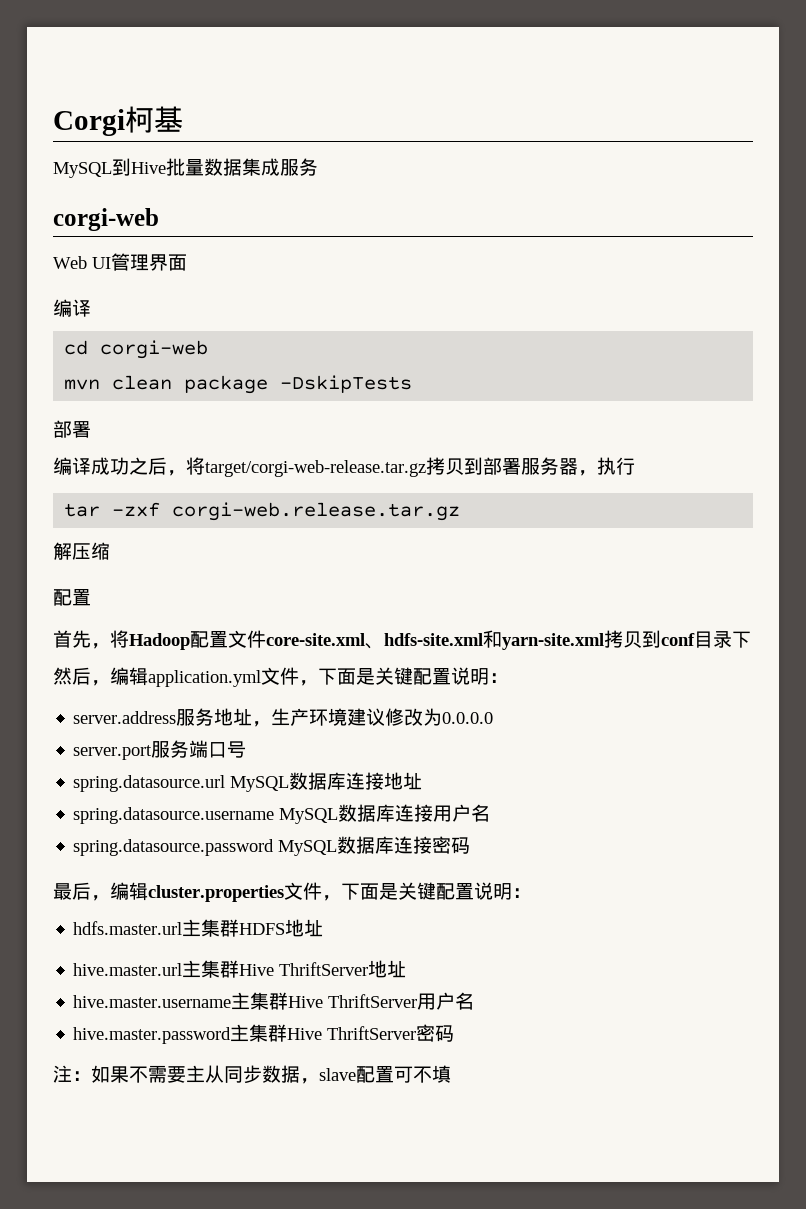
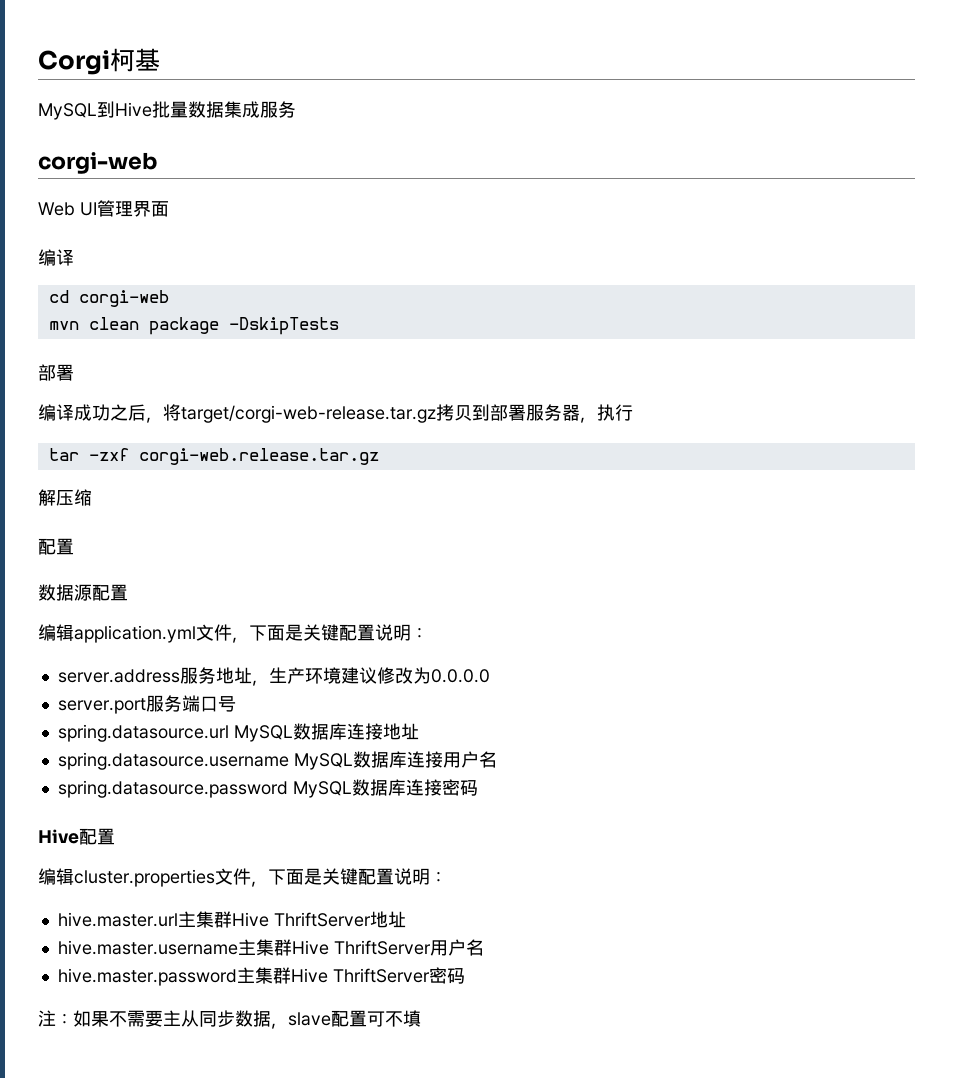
[53,630,751,650] [53,667,110,686] 首先，将Hadoop配置文件core-site.xml、hdfs-site.xml和yarn-site.xml拷贝到conf目录下 // 然后， -> [38,584,128,601] 数据源配置 //
[53,882,110,901] 最后， -> [38,828,115,845] Hive配置 //
[73,919,324,937] // hdfs.master.url主集群HDFS地址 -> (447, 877) none

